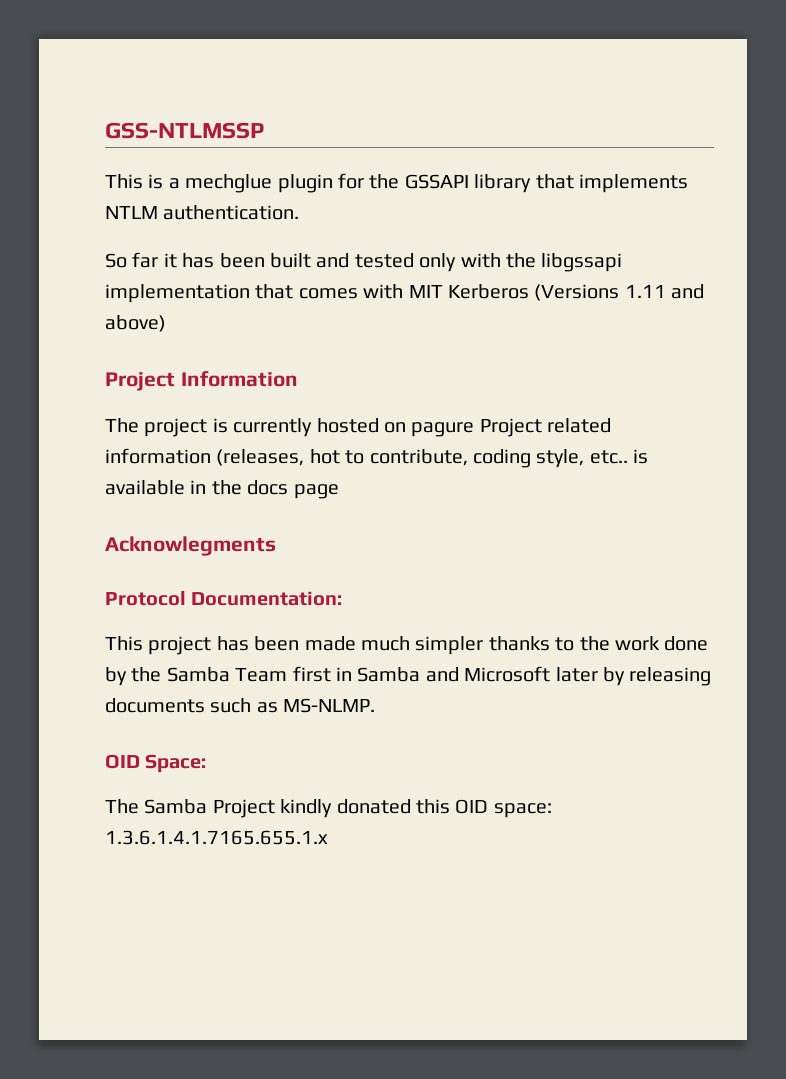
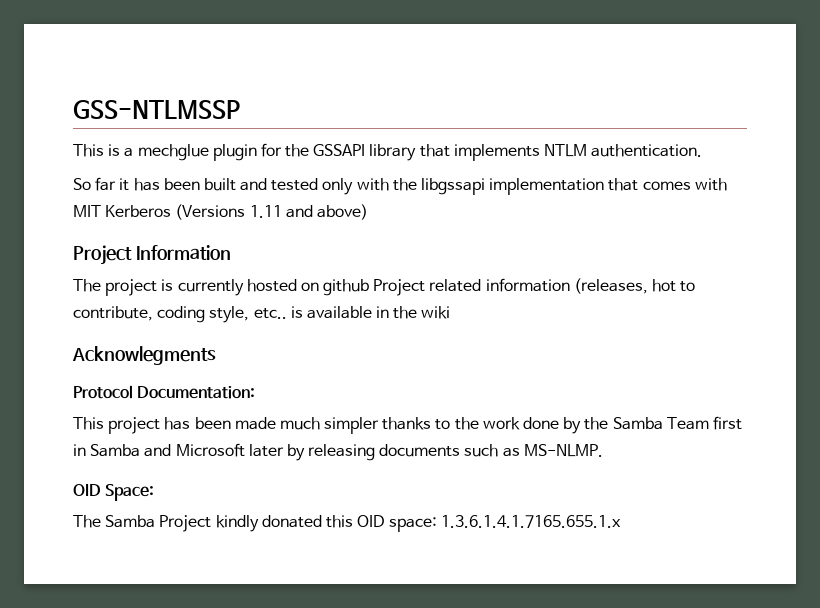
[411,422,475,437] pagure -> [323,279,370,296] github
[247,480,339,499] docs page -> [421,306,451,319] wiki

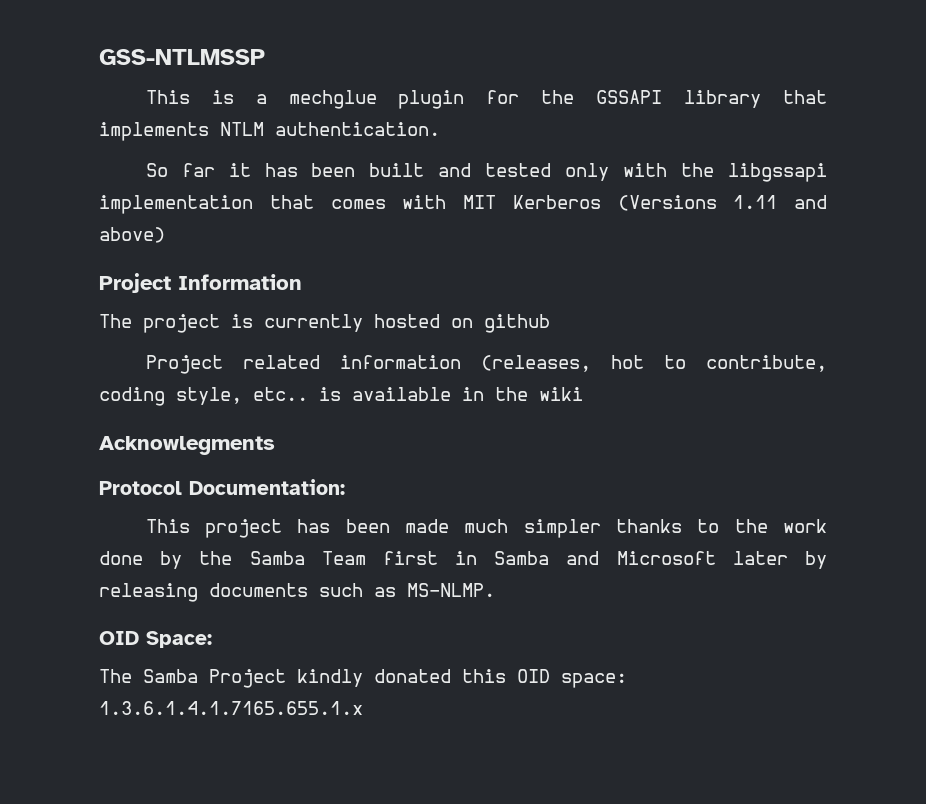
(370, 287) none -> (550, 323) //

